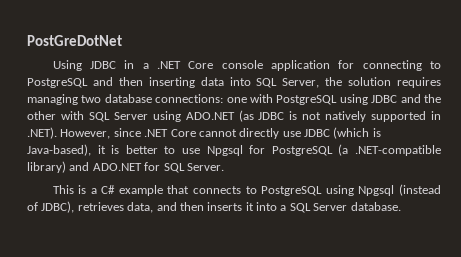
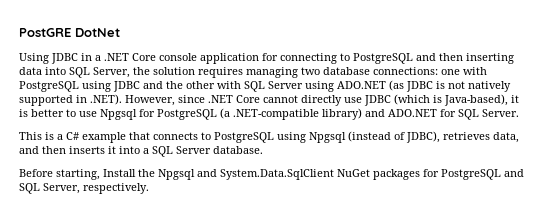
[27,35,122,46] PostGreDotNet -> [19,28,120,37] PostGRE DotNet
(401, 206) none -> [19,169,524,180] [19,183,149,194] // Before starting, Install the Npgsql and System.Data.SqlClient NuGet packages for PostgreSQL and SQL Server, respectively.

